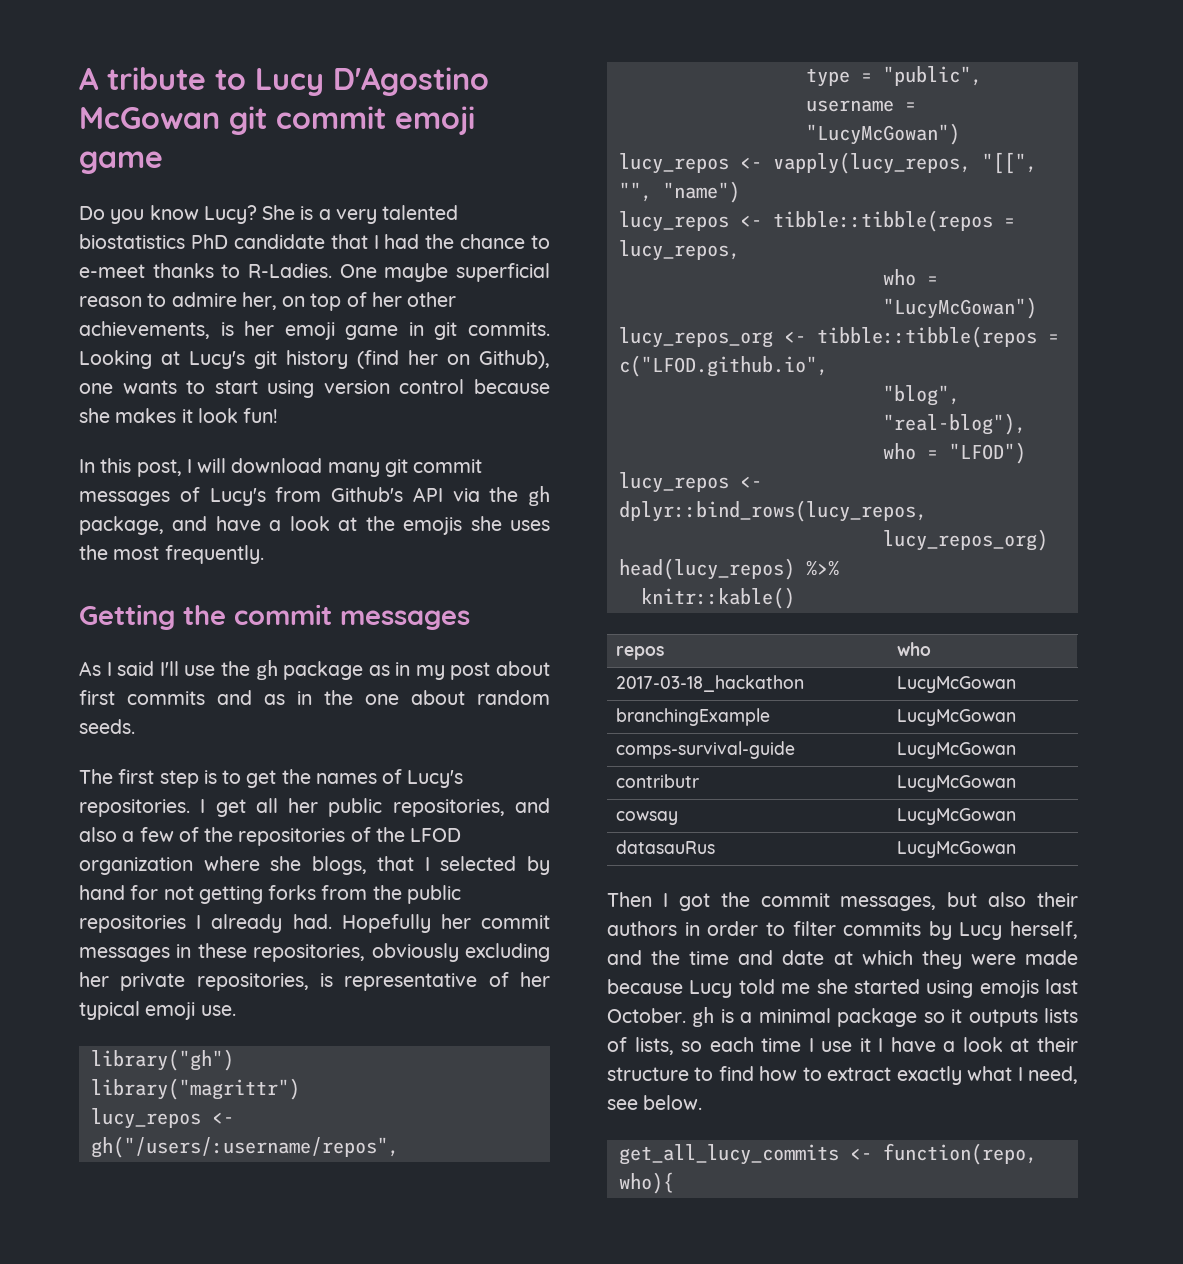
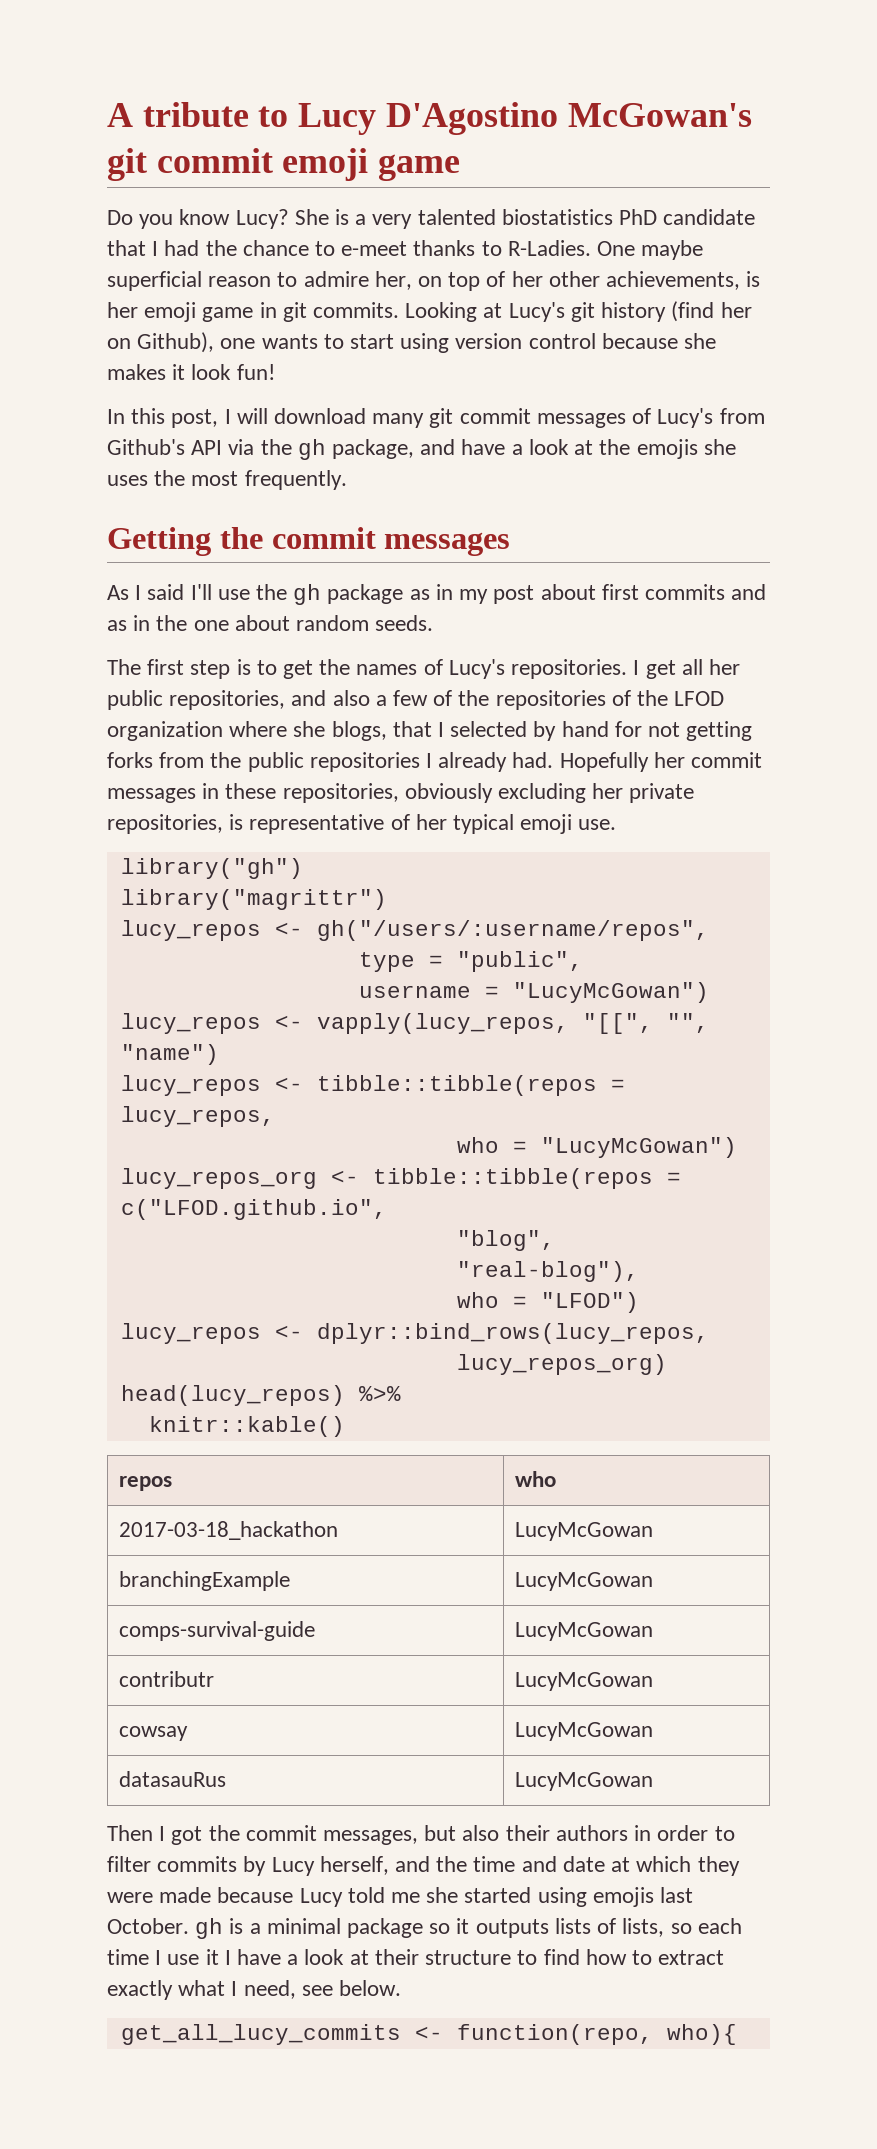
[79,107,220,129] McGowan -> [567,103,752,127] McGowan's

